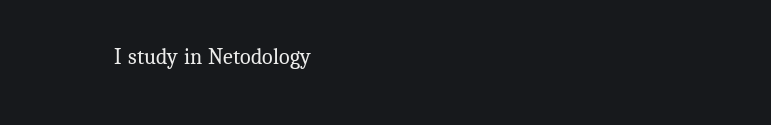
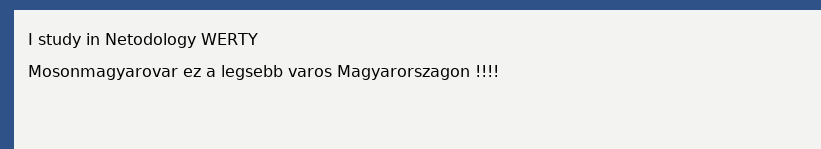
(311, 58) none -> [201,33,258,45] [28,65,499,80] WERTY // Mosonmagyarovar ez a legsebb varos Magyarorszagon !!!!

